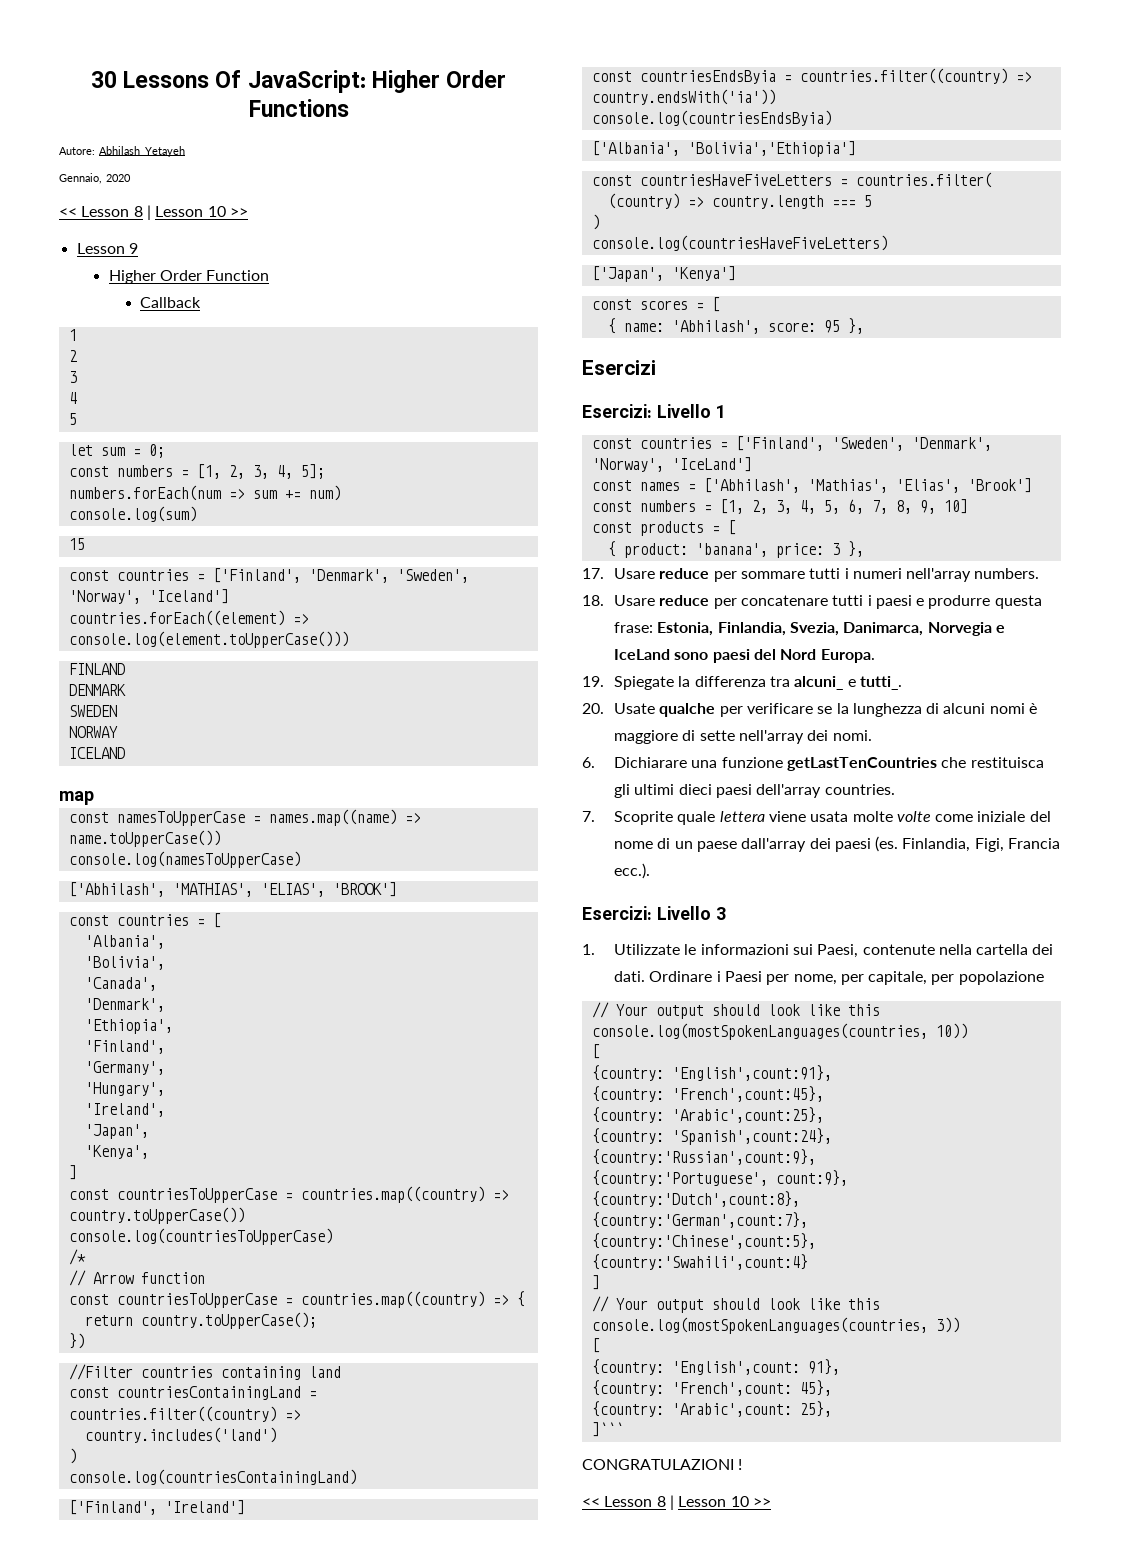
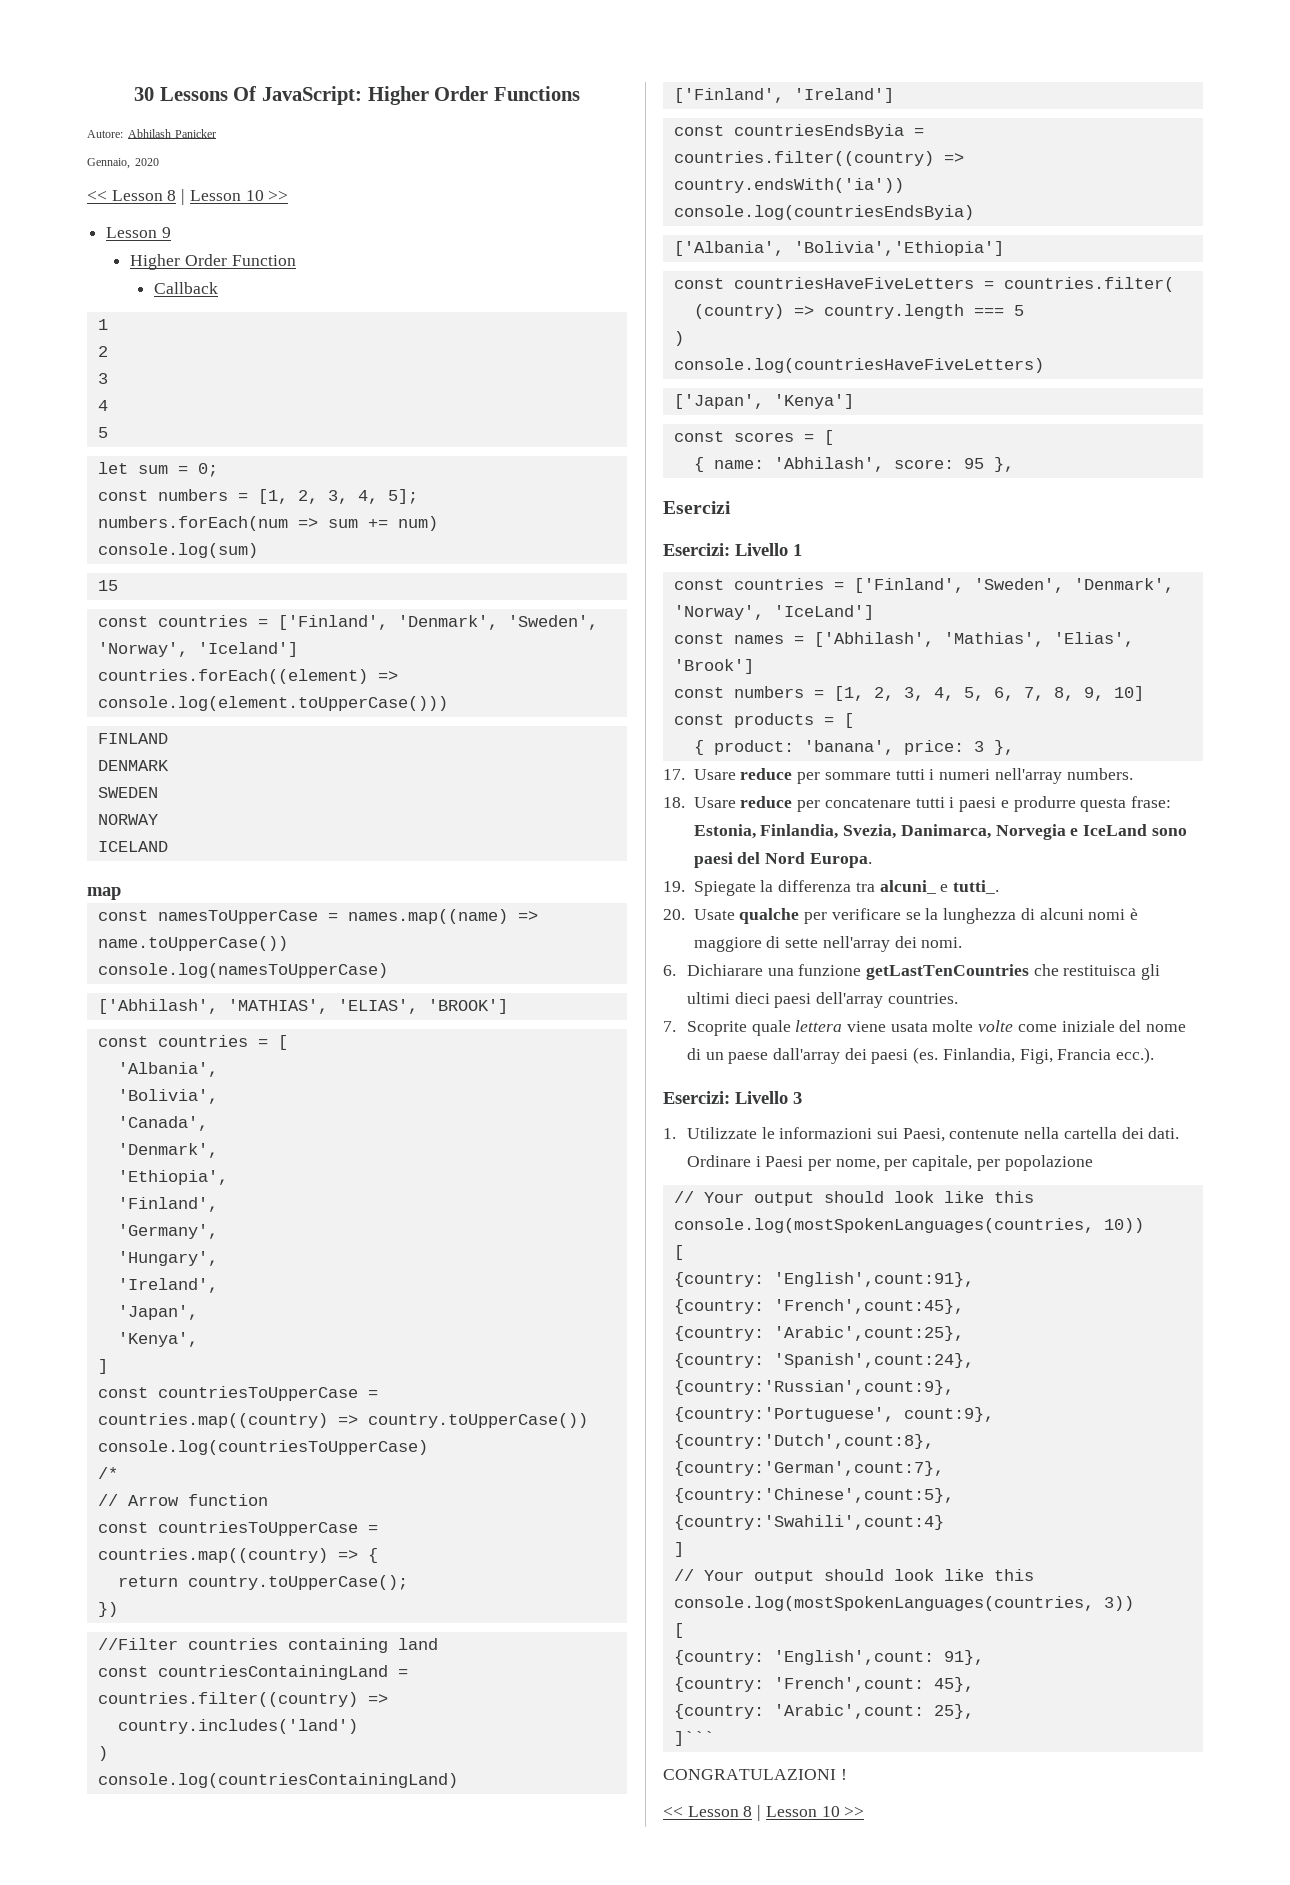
[144,146,185,157] Yetayeh -> [175,129,217,138] Panicker

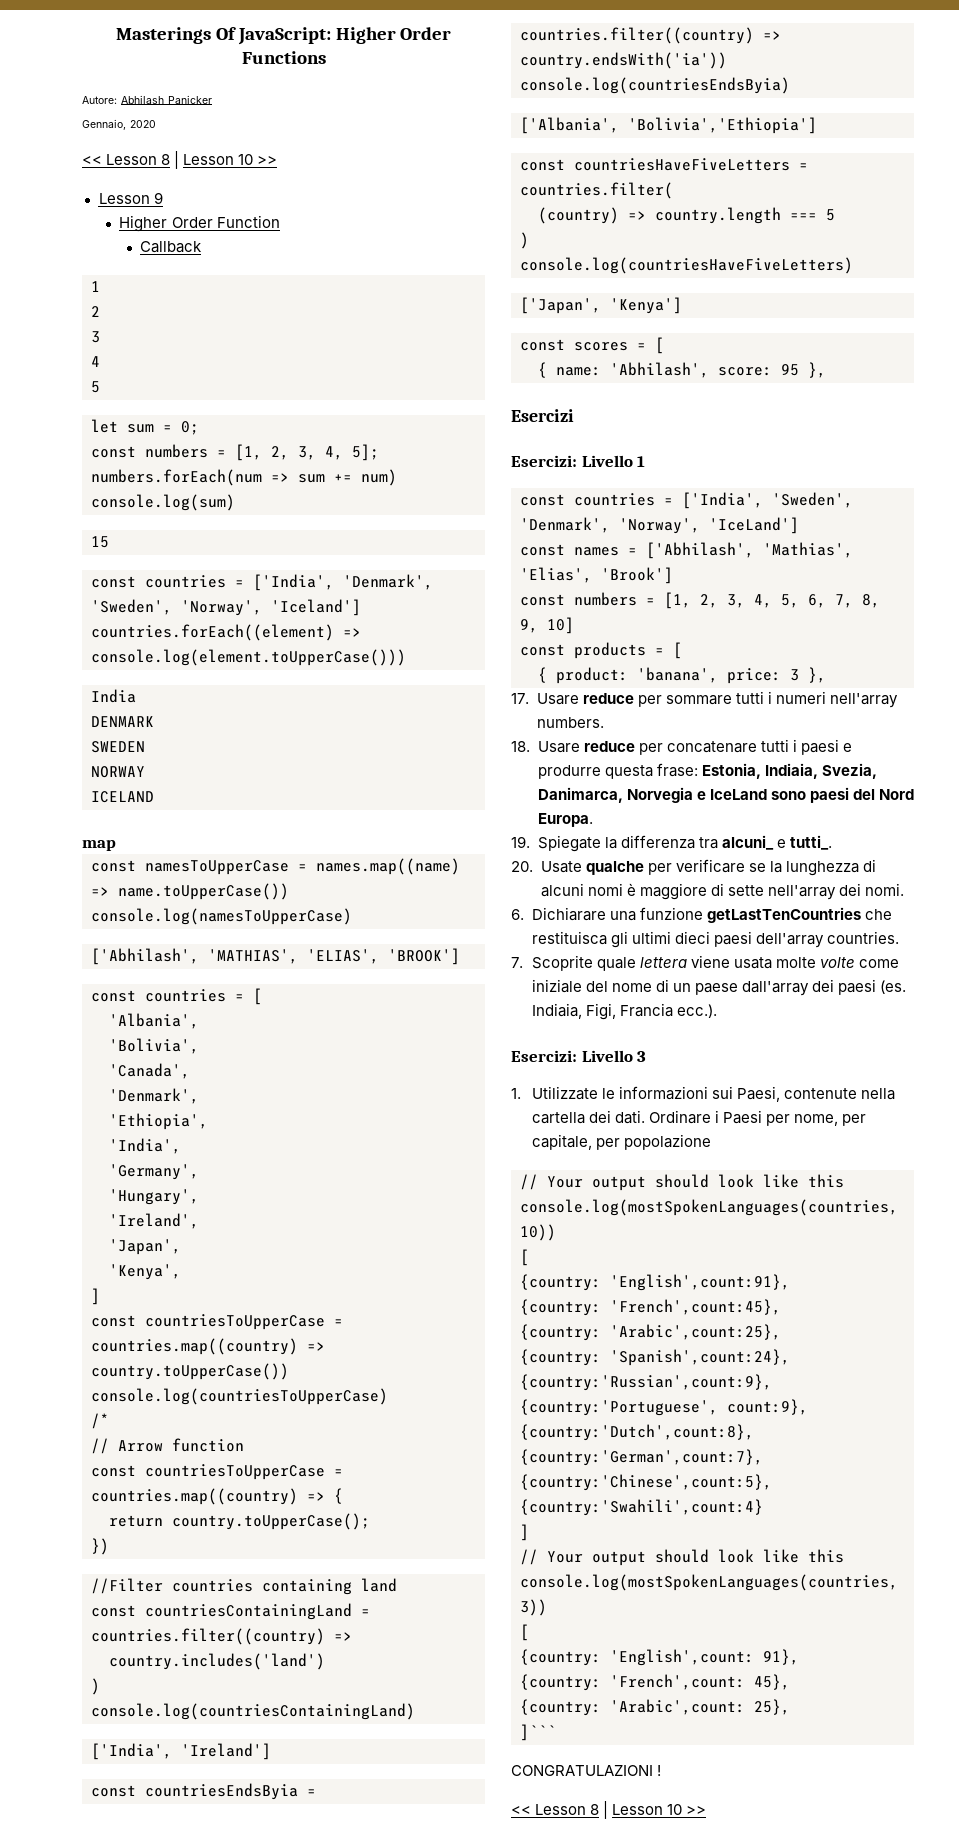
[134,87,228,101] 30 Lessons -> [115,27,211,44] Masterings
[277,615,388,630] ['Finland', -> [253,574,334,591] ['India',
[97,733,168,744] FINLAND -> [91,689,136,703] India
[117,1197,218,1212] 'Finland', -> [109,1138,181,1154] 'India',
[673,88,784,103] ['Finland', -> [91,1743,172,1760] ['India',
[853,578,964,593] ['Finland', -> [682,492,763,509] ['India',
[760,824,839,839] Finlandia, -> [764,763,818,779] Indiaia,
[942,1048,1015,1063] Finlandia, -> [531,1003,582,1019] Indiaia,

